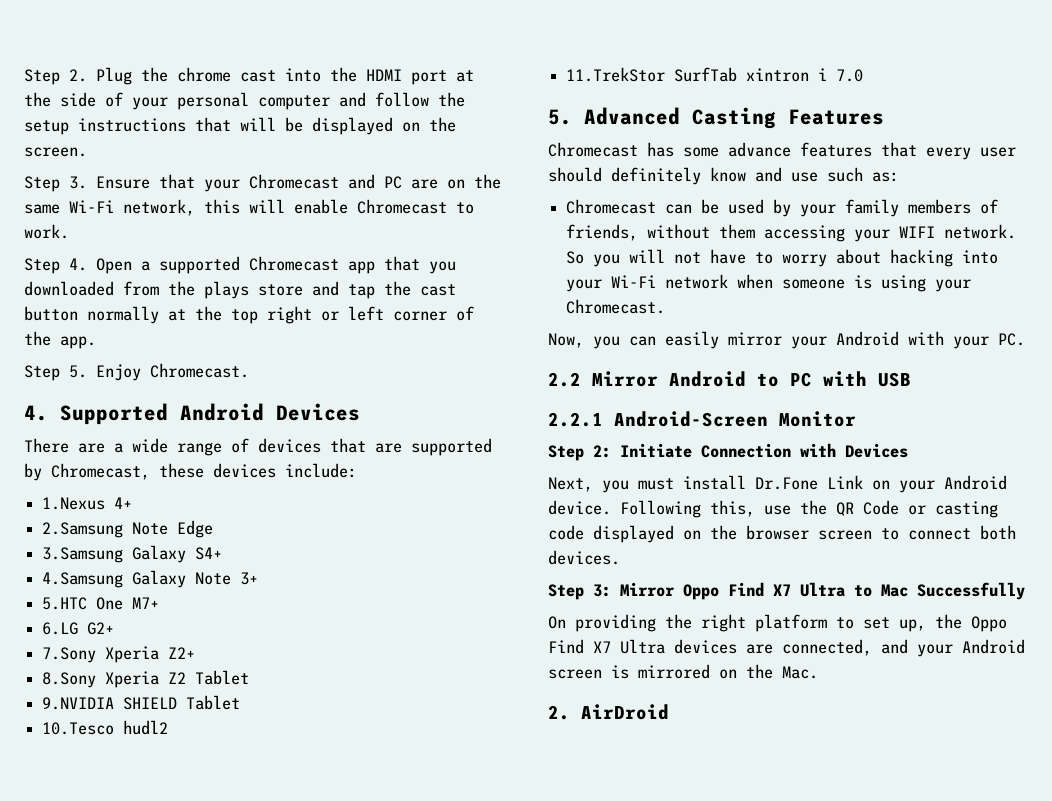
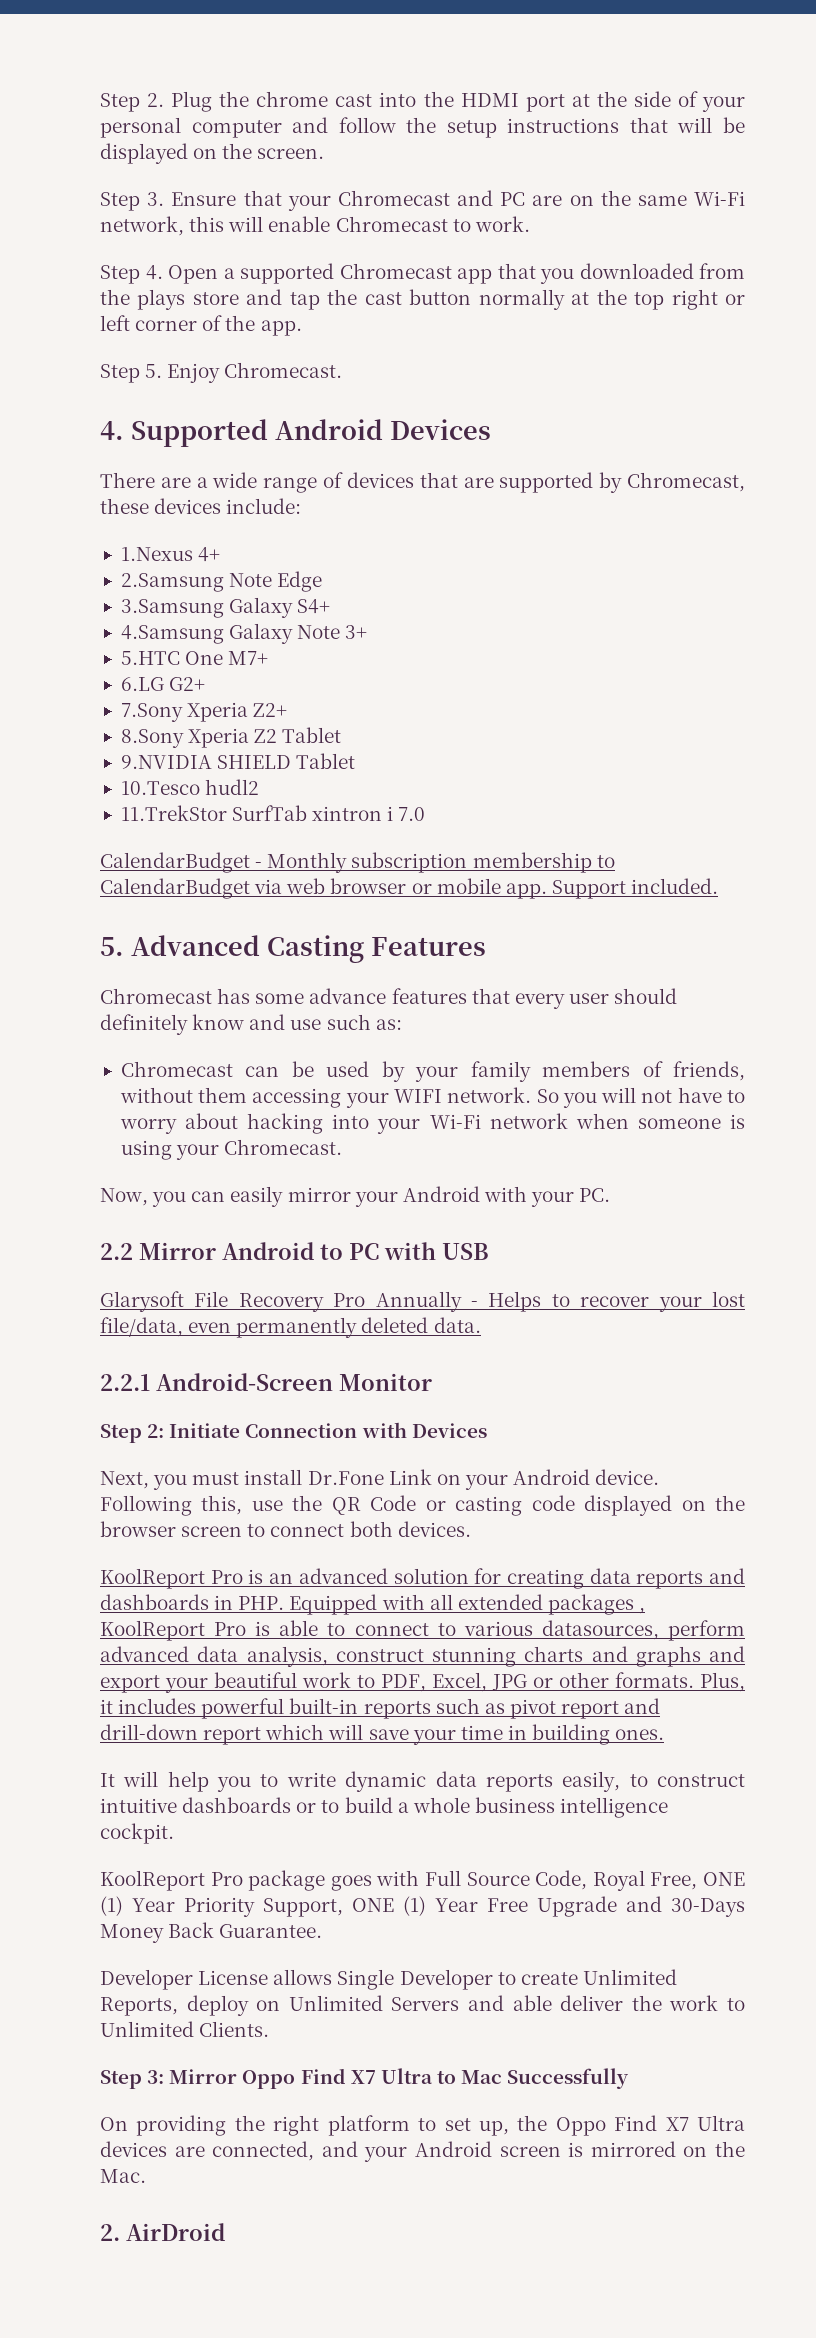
(864, 75) none -> [100,852,615,873] [100,878,719,899] // CalendarBudget - Monthly subscription membership to CalendarBudget via web browser or mobile app. Support included.
(911, 379) none -> [100,1291,745,1312] [100,1317,481,1338] // Glarysoft File Recovery Pro Annually - Helps to recover your lost file/data, even permanently deleted data.
(620, 557) none -> [100,1568,746,1589] [100,1594,646,1615] [100,1620,745,1641] [100,1646,745,1667] [100,1672,745,1693] [100,1698,661,1719] [100,1724,665,1745] [100,1771,745,1792] [100,1797,669,1818] [100,1823,174,1844] [100,1870,746,1891] [100,1896,745,1917] [100,1922,323,1943] [100,1969,677,1990] [100,1995,746,2016] [100,2021,270,2037] // KoolReport Pro is an advanced solution for creating data reports and dashboards in PHP. Equipped with all extended packages , KoolReport Pro is able to connect to various datasources, perform advanced data analysis, construct stunning charts and graphs and export your beautiful work to PDF, Excel, JPG or other formats. Plus, it includes powerful built-in reports such as pivot report and drill-down report which will save your time in building ones. // It will help you to write dynamic data reports easily, to construct intuitive dashboards or to build a whole business intelligence cockpit. // KoolReport Pro package goes with Full Source Code, Royal Free, ONE (1) Year Priority Support, ONE (1) Year Free Upgrade and 30-Days Money Back Guarantee. // Developer License allows Single Developer to create Unlimited Reports, deploy on Unlimited Servers and able deliver the work to Unlimited Clients.

